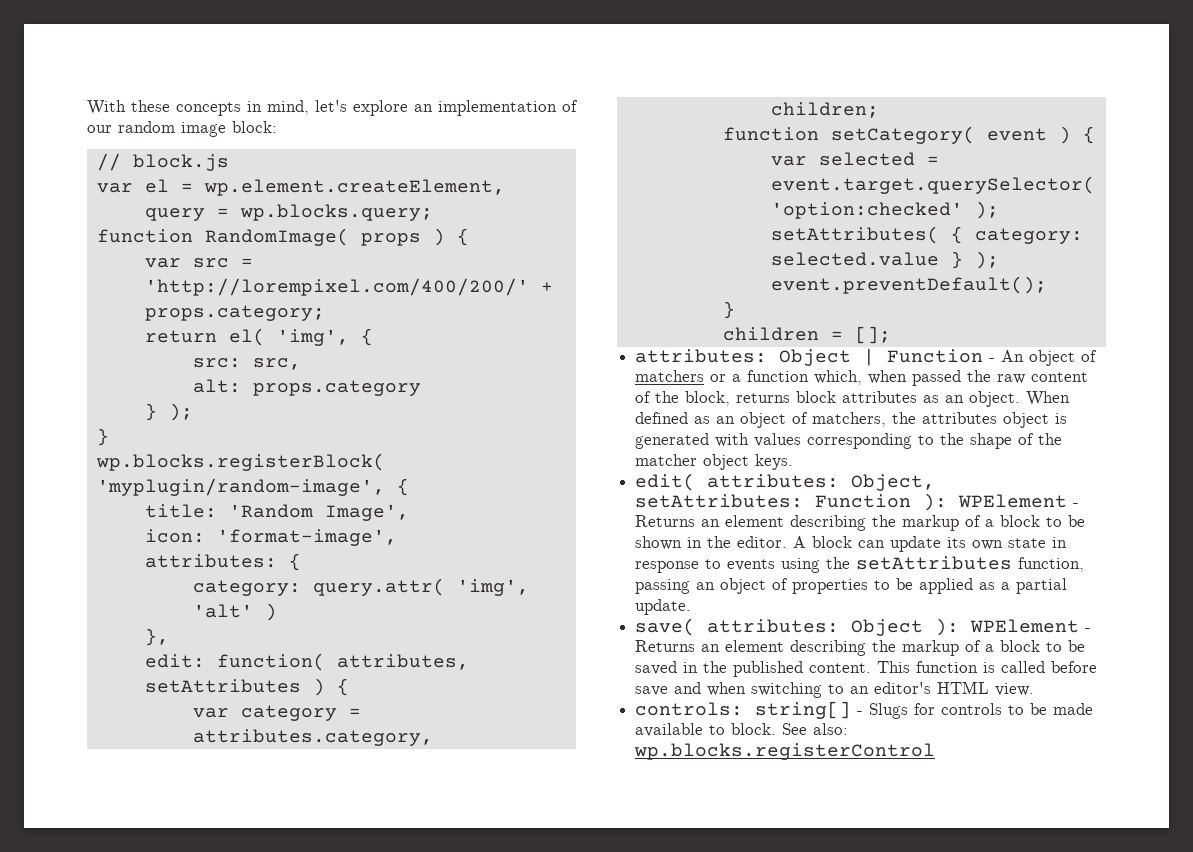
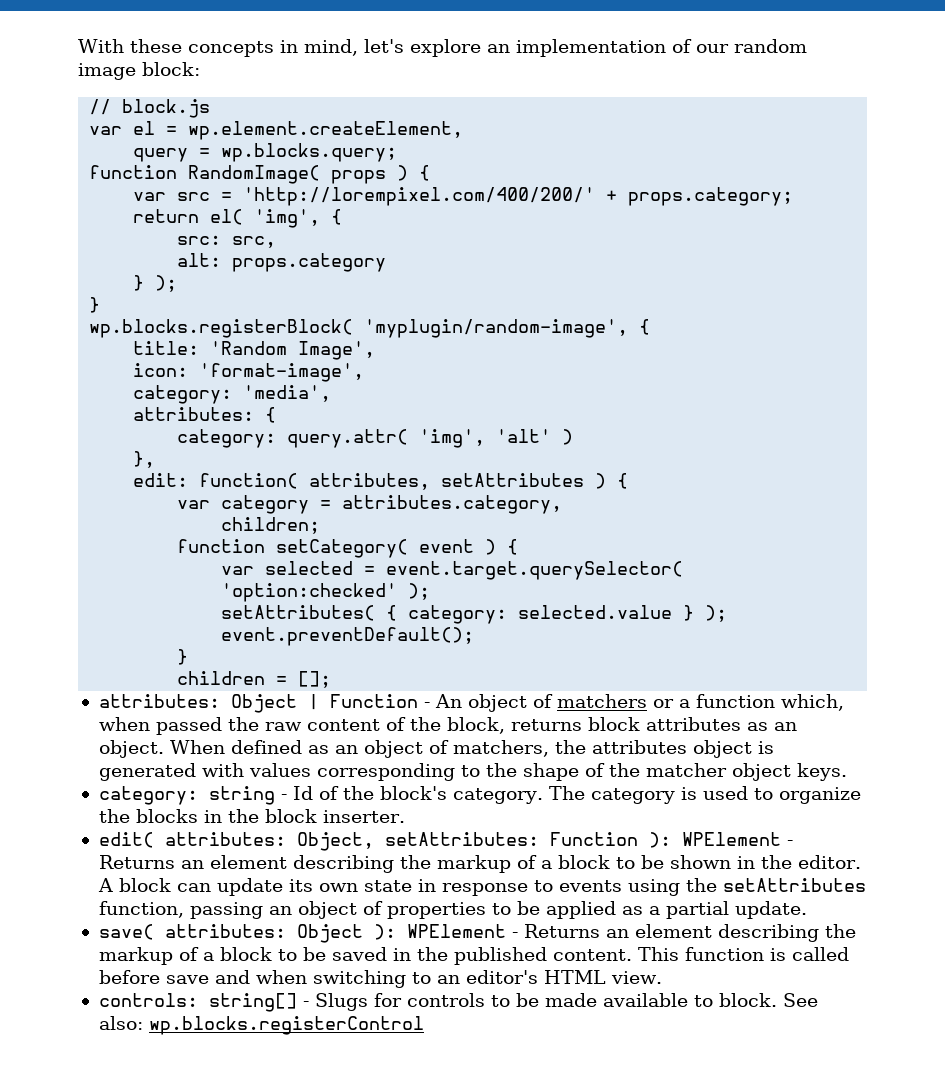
(397, 537) none -> [133,385,332,404] // category: 'media',
(794, 462) none -> [98,786,861,805] [98,809,405,823] // category: string - Id of the block's category. The category is used to organize the blocks in the block inserter.

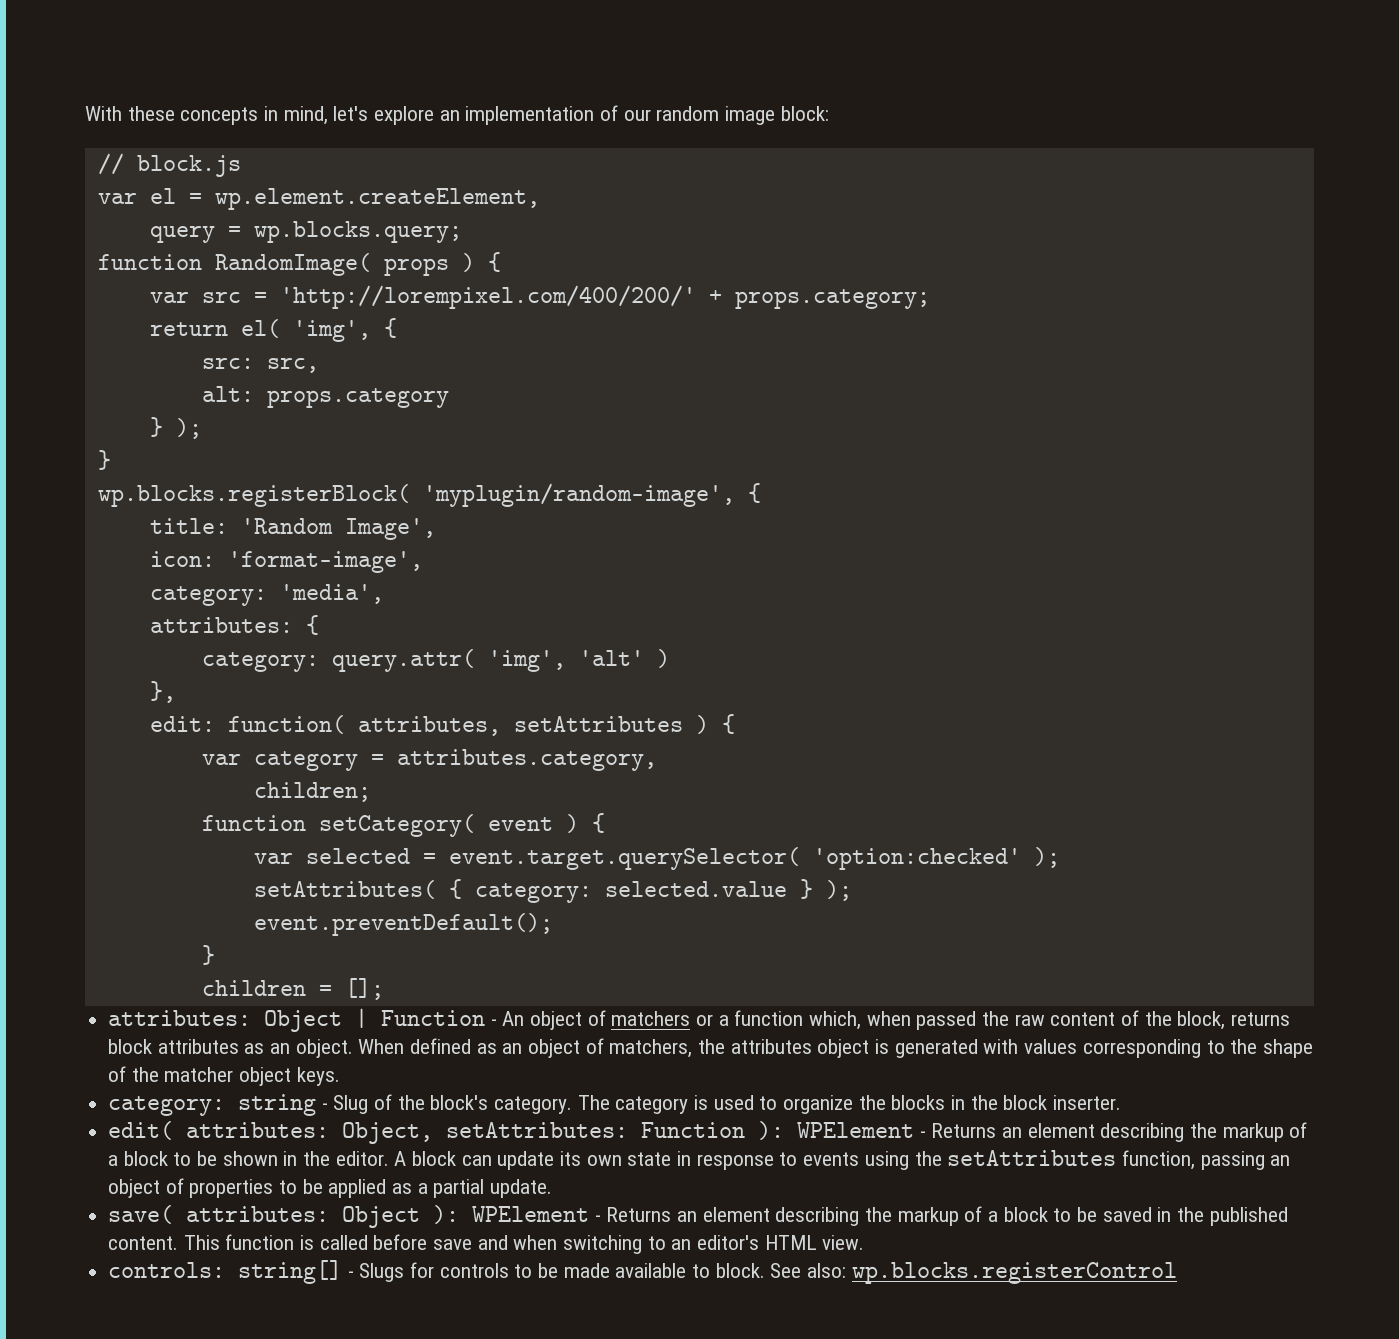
[292,786,313,800] Id -> [333,1095,369,1114] Slug

